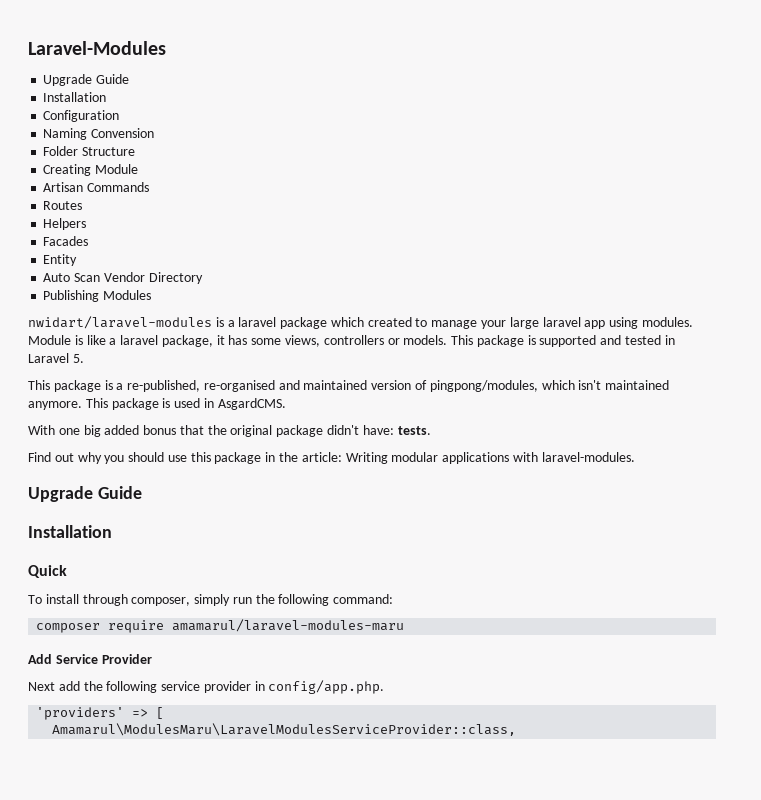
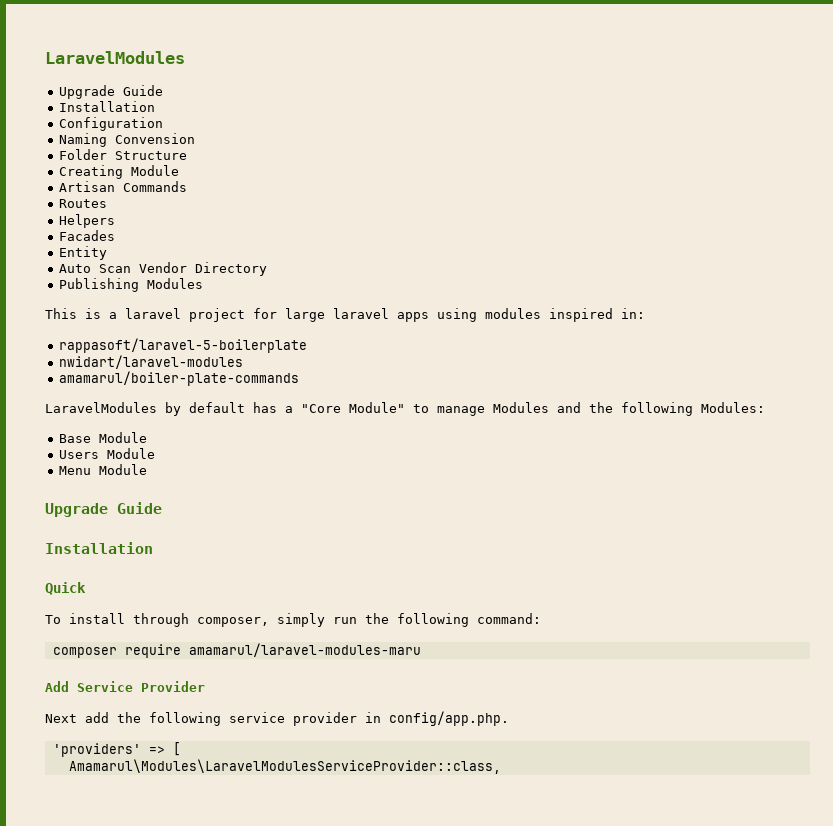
[28,41,166,55] Laravel-Modules -> [45,51,185,64] LaravelModules
[28,316,212,329] nwidart/laravel-modules -> [45,308,77,319] This
[280,317,693,329] [28,335,675,347] [28,353,84,363] [28,380,670,392] [28,398,286,410] [28,425,431,437] [28,452,635,464] package which created to manage your large laravel app using modules. Module is like a laravel package, it has some views, controllers or models. This package is supported and tested in Laravel 5. // This package is a re-published, re-organised and maintained version of pingpong/modules, which isn't maintained anymore. This package is used in AsgardCMS. // With one big added bonus that the original package didn't have: tests. // Find out why you should use this package in the article: Writing modular applications with laravel-modules. -> [189,308,645,322] [59,338,308,353] [59,355,244,369] [59,371,300,386] [45,402,765,416] [59,432,148,443] [59,448,156,459] [59,464,148,475] project for large laravel apps using modules inspired in: // rappasoft/laravel-5-boilerplate // nwidart/laravel-modules // amamarul/boiler-plate-commands // LaravelModules by default has a "Core Module" to manage Modules and the following Modules: // Base Module // Users Module // Menu Module
[52,723,517,736] Amamarul\ModulesMaru\LaravelModulesServiceProvider::class, -> [68,759,501,774] Amamarul\Modules\LaravelModulesServiceProvider::class,

